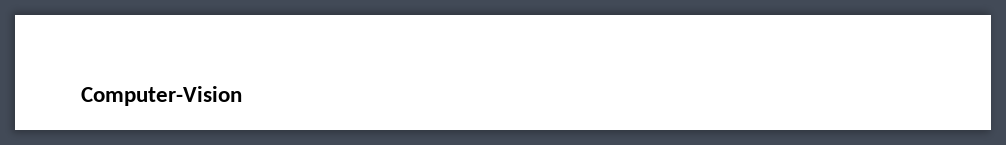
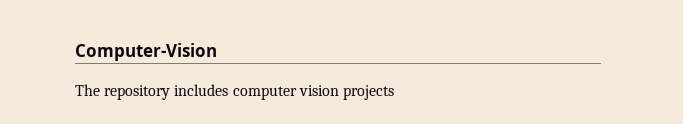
(242, 96) none -> [75,84,394,100] // The repository includes computer vision projects

